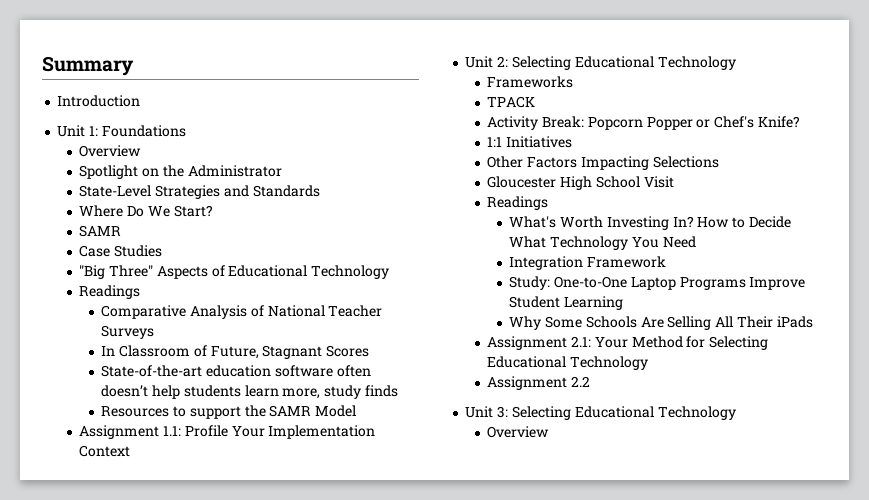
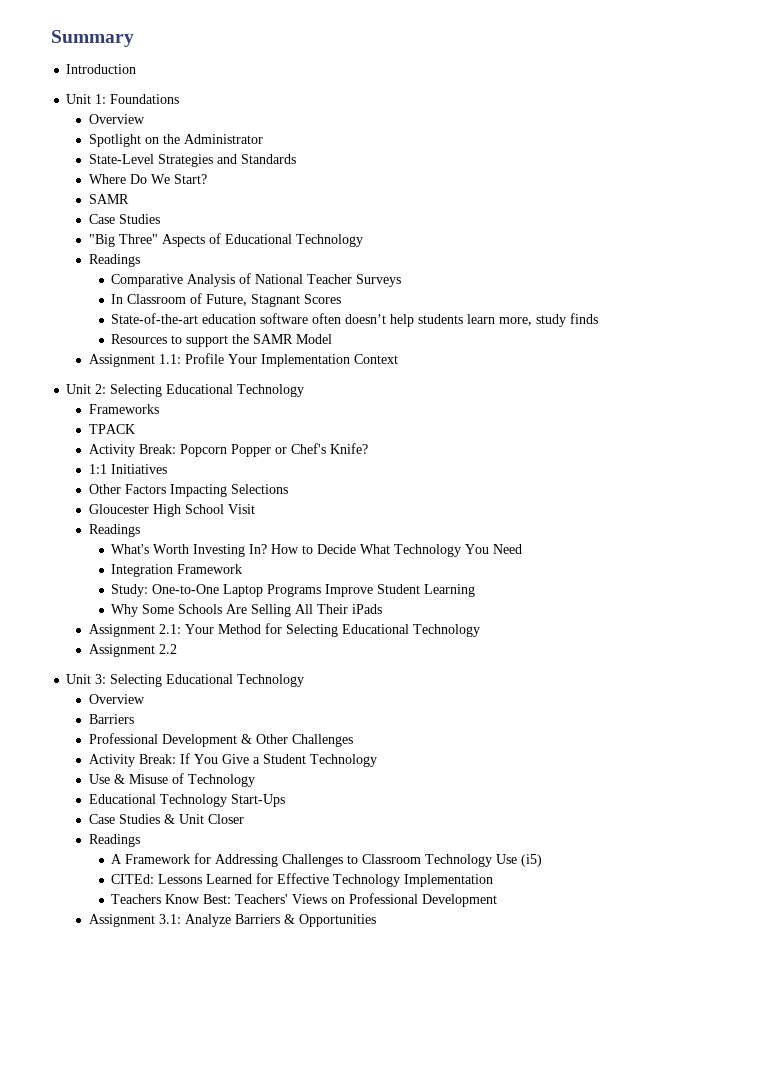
(550, 432) none -> [88,714,134,724] [88,733,353,747] [88,753,377,767] [88,773,255,787] [88,794,285,807] [88,814,244,824] [88,834,140,847] [111,853,543,867] [111,873,494,887] [111,893,498,907] [88,914,376,927] // Barriers // Professional Development & Other Challenges // Activity Break: If You Give a Student Technology // Use & Misuse of Technology // Educational Technology Start-Ups // Case Studies & Unit Closer // Readings // A Framework for Addressing Challenges to Classroom Technology Use (i5) // CITEd: Lessons Learned for Effective Technology Implementation // Teachers Know Best: Teachers' Views on Professional Development // Assignment 3.1: Analyze Barriers & Opportunities

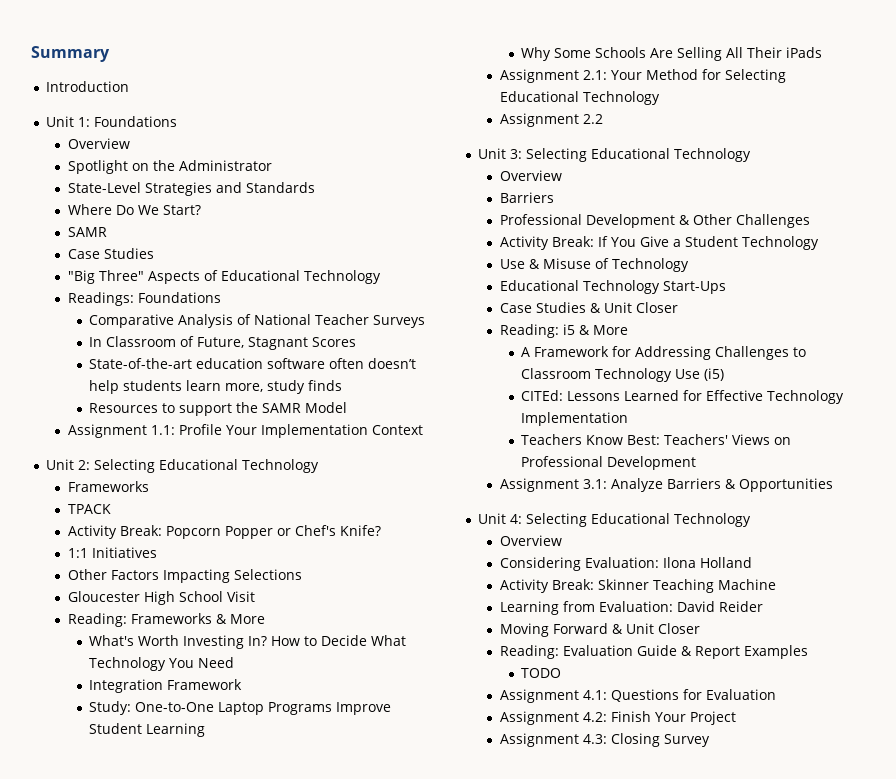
[88,254,140,267] Readings -> [67,292,221,306] Readings: Foundations
[88,524,140,537] Readings -> [67,613,265,627] Reading: Frameworks & More
[88,834,140,847] Readings -> [499,324,628,338] Reading: i5 & More
(376, 920) none -> [478,513,752,527] [499,535,562,546] [499,557,752,571] [499,579,776,593] [499,601,763,615] [499,623,700,637] [499,645,808,659] [521,668,562,678] [499,689,776,703] [499,711,736,725] [499,733,710,747] // Unit 4: Selecting Educational Technology // Overview // Considering Evaluation: Ilona Holland // Activity Break: Skinner Teaching Machine // Learning from Evaluation: David Reider // Moving Forward & Unit Closer // Reading: Evaluation Guide & Report Examples // TODO // Assignment 4.1: Questions for Evaluation // Assignment 4.2: Finish Your Project // Assignment 4.3: Closing Survey

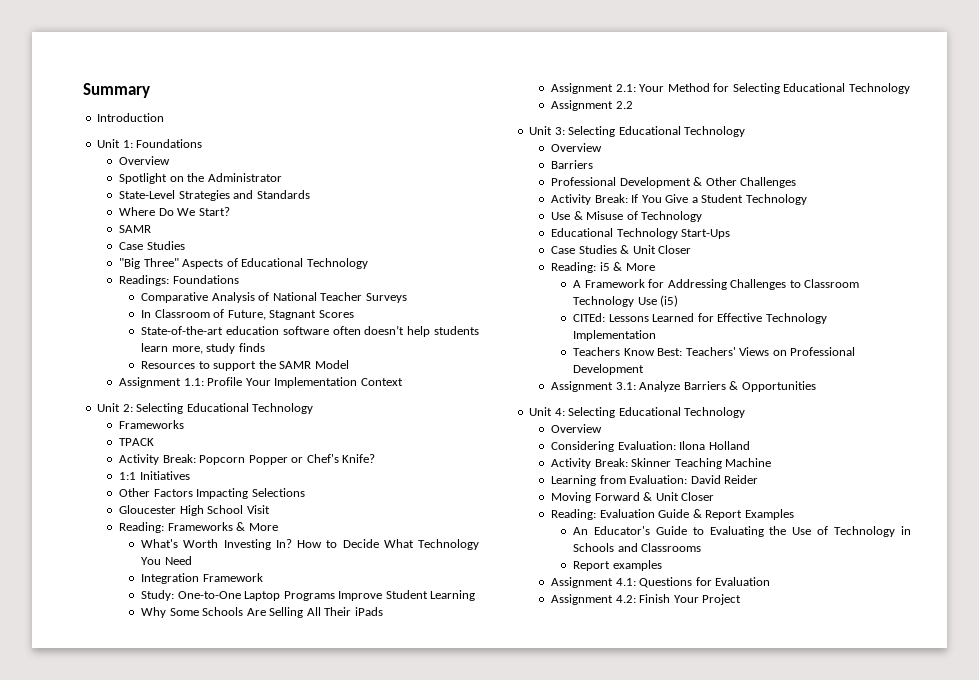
[521,668,562,678] TODO -> [573,526,911,537] [573,543,702,552] [573,560,662,571] An Educator's Guide to Evaluating the Use of Technology in Schools and Classrooms // Report examples
[499,733,710,747] // Assignment 4.3: Closing Survey -> (742, 599) none

